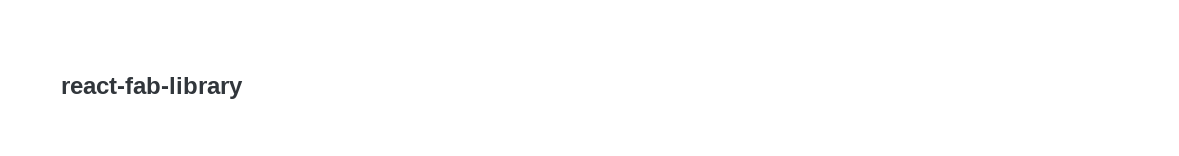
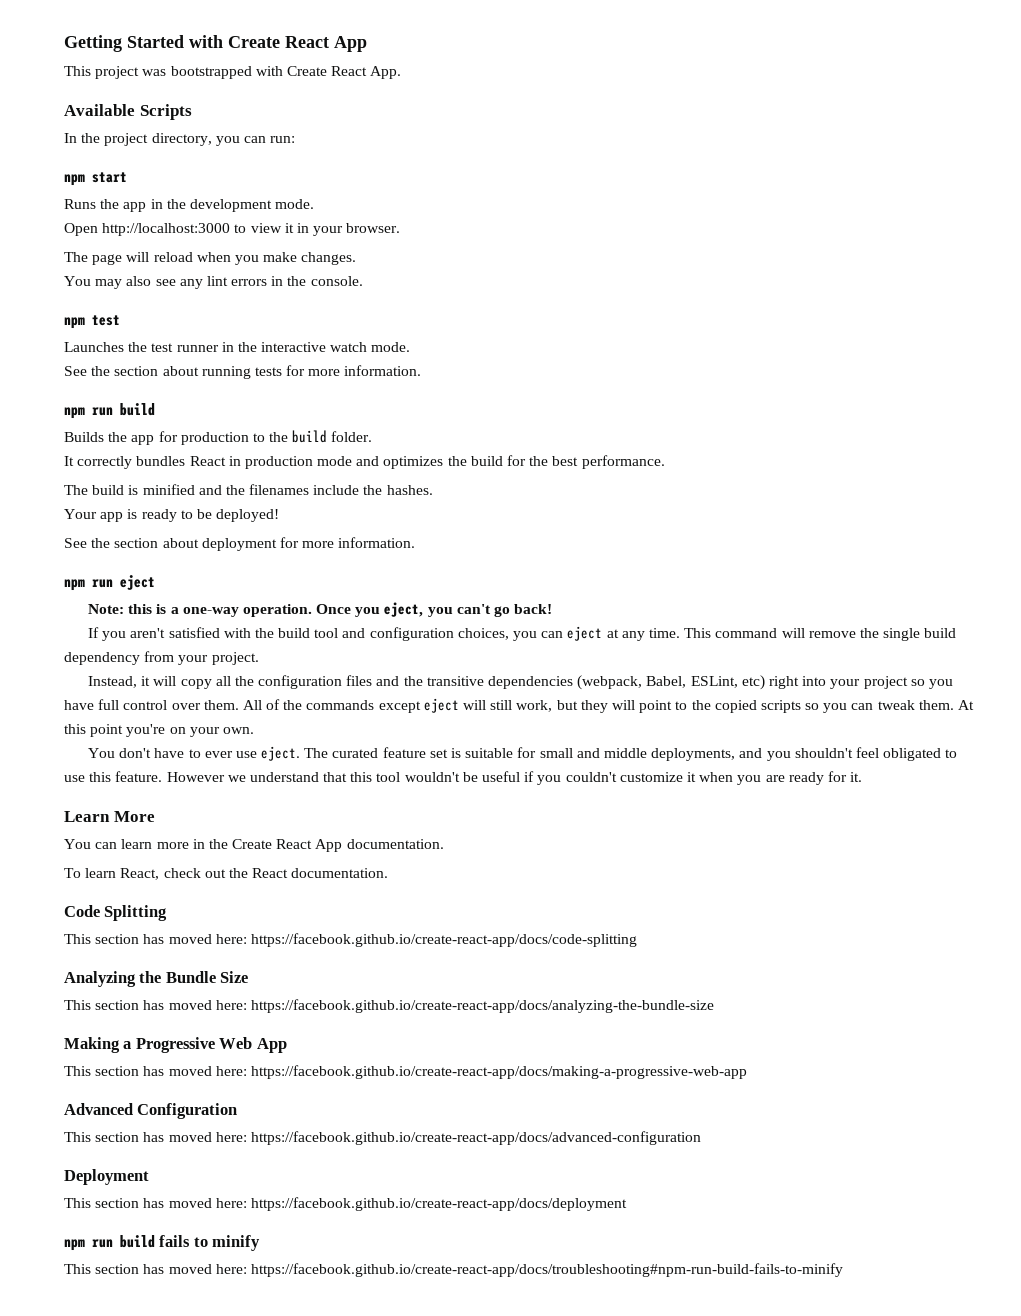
[61,77,243,99] react-fab-library -> [64,35,367,52] [64,66,402,79] [64,104,192,120] [64,133,296,146] [64,172,127,186] [64,199,315,212] [64,223,401,236] [64,252,357,265] [64,276,363,289] [64,315,120,329] [64,342,411,352] [64,365,422,379] [64,403,155,419] [64,430,373,445] [64,455,665,469] [64,484,433,495] [64,509,280,522] [64,537,416,551] [64,575,155,591] [87,602,553,617] [87,626,957,641] [64,651,259,665] [87,675,953,690] [64,698,974,713] [64,724,254,737] [87,746,958,761] [64,771,863,785] [64,811,155,822] [64,839,444,852] [64,868,389,880] [64,905,168,921] [64,933,637,947] [64,971,249,987] [64,999,714,1013] [64,1037,287,1053] [64,1065,747,1079] [64,1103,238,1119] [64,1131,701,1145] [64,1169,149,1185] [64,1197,627,1211] [64,1235,261,1251] [64,1263,843,1277] Getting Started with Create React App // This project was bootstrapped with Create React App. // Available Scripts // In the project directory, you can run: // npm start // Runs the app in the development mode. // Open http://localhost:3000 to view it in your browser. // The page will reload when you make changes. // You may also see any lint errors in the console. // npm test // Launches the test runner in the interactive watch mode. // See the section about running tests for more information. // npm run build // Builds the app for production to the build folder. // It correctly bundles React in production mode and optimizes the build for the best performance. // The build is minified and the filenames include the hashes. // Your app is ready to be deployed! // See the section about deployment for more information. // npm run eject // Note: this is a one-way operation. Once you eject, you can't go back! // If you aren't satisfied with the build tool and configuration choices, you can eject at any time. This command will remove the single build dependency from your project. // Instead, it will copy all the configuration files and the transitive dependencies (webpack, Babel, ESLint, etc) right into your project so you have full control over them. All of the commands except eject will still work, but they will point to the copied scripts so you can tweak them. At this point you're on your own. // You don't have to ever use eject. The curated feature set is suitable for small and middle deployments, and you shouldn't feel obligated to use this feature. However we understand that this tool wouldn't be useful if you couldn't customize it when you are ready for it. // Learn More // You can learn more in the Create React App documentation. // To learn React, check out the React documentation. // Code Splitting // This section has moved here: https://facebook.github.io/create-react-app/docs/code-splitting // Analyzing the Bundle Size // This section has moved here: https://facebook.github.io/create-react-app/docs/analyzing-the-bundle-size // Making a Progressive Web App // This section has moved here: https://facebook.github.io/create-react-app/docs/making-a-progressive-web-app // Advanced Configuration // This section has moved here: https://facebook.github.io/create-react-app/docs/advanced-configuration // Deployment // This section has moved here: https://facebook.github.io/create-react-app/docs/deployment // npm run build fails to minify // This section has moved here: https://facebook.github.io/create-react-app/docs/troubleshooting#npm-run-build-fails-to-minify

